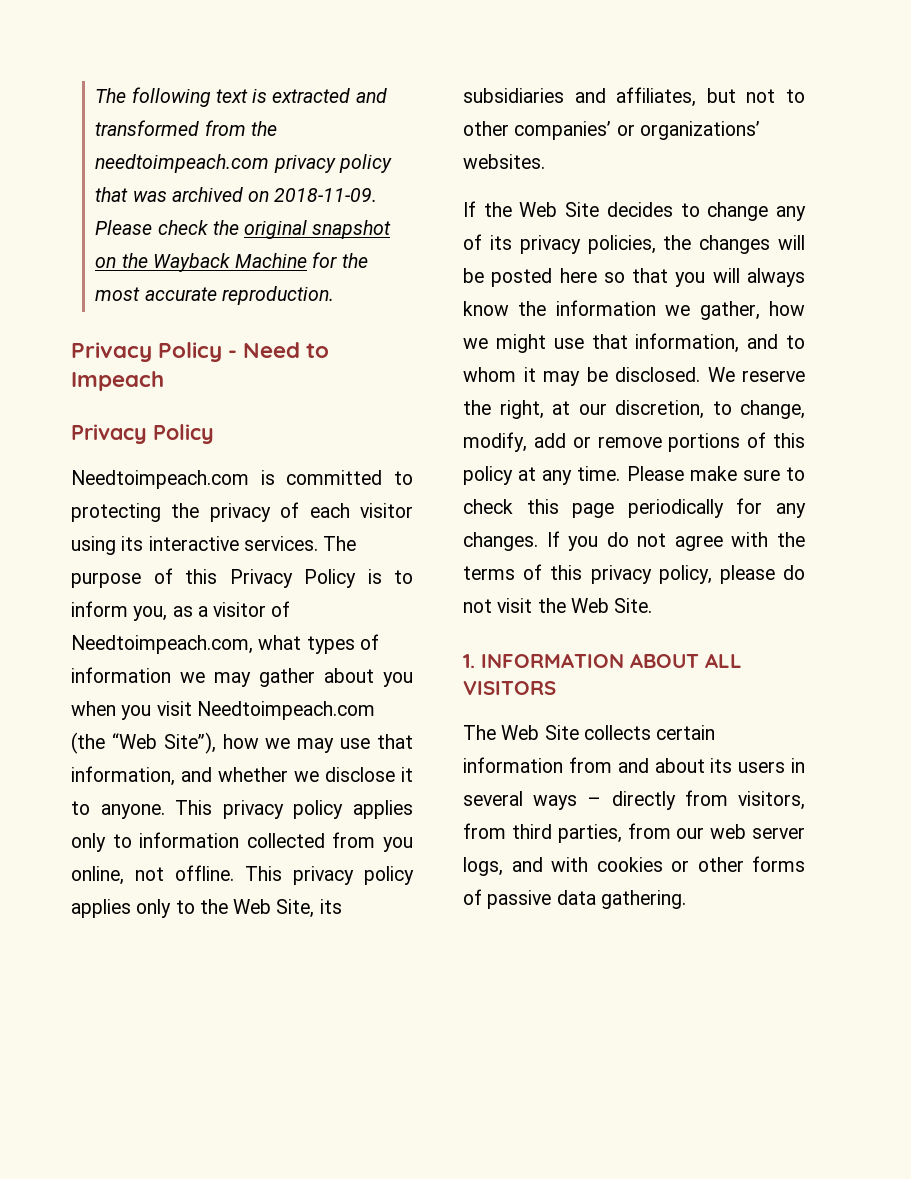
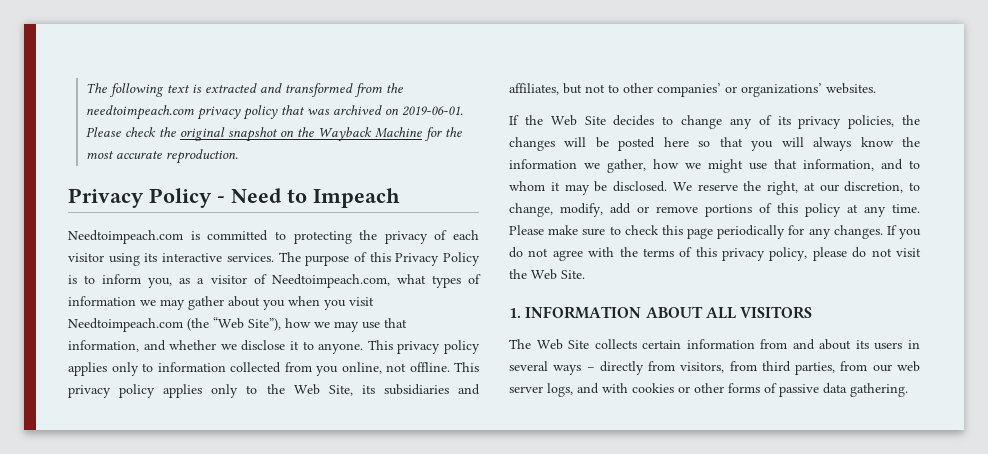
[274,188,378,202] 2018-11-09. -> [401,106,463,116] 2019-06-01.
[71,424,214,444] // Privacy Policy -> (400, 198) none

